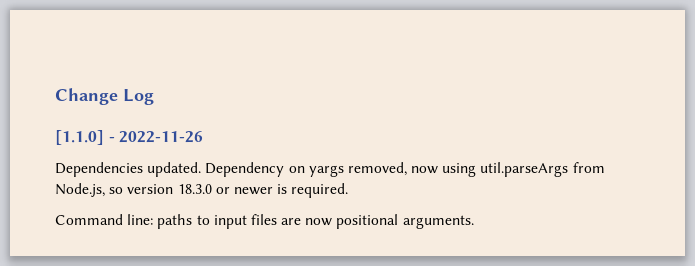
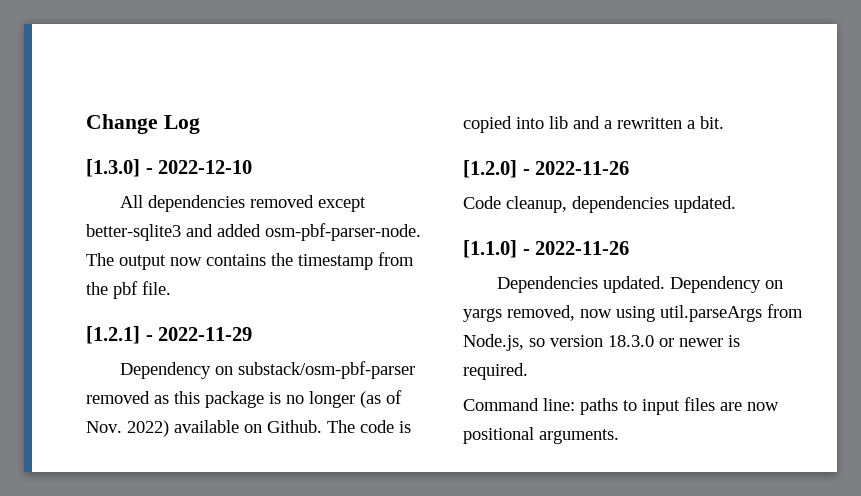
(154, 97) none -> [86,159,253,177] [120,195,367,212] [86,223,421,241] [86,252,414,270] [86,281,171,299] [86,326,253,344] [120,361,416,379] [86,390,402,408] [86,420,411,437] [463,116,724,133] [463,160,630,178] [463,196,736,213] // [1.3.0] - 2022-12-10 // All dependencies removed except better-sqlite3 and added osm-pbf-parser-node. The output now contains the timestamp from the pbf file. // [1.2.1] - 2022-11-29 // Dependency on substack/osm-pbf-parser removed as this package is no longer (as of Nov. 2022) available on Github. The code is copied into lib and a rewritten a bit. // [1.2.0] - 2022-11-26 // Code cleanup, dependencies updated.

